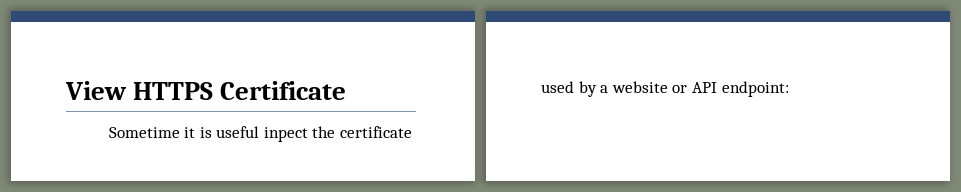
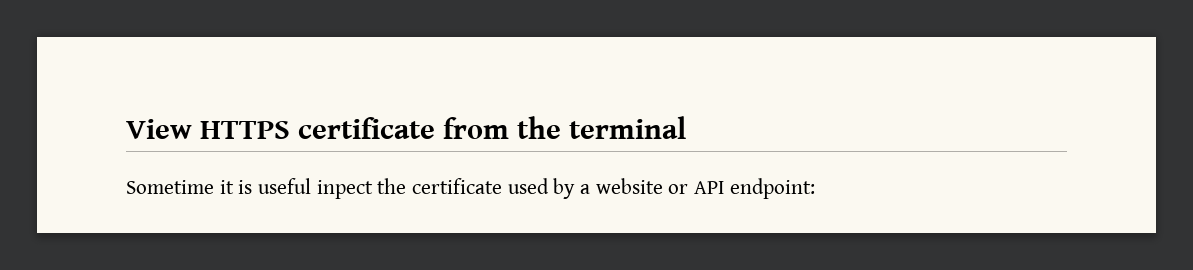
[220,81,347,100] Certificate -> [298,116,686,139] certificate from the terminal

